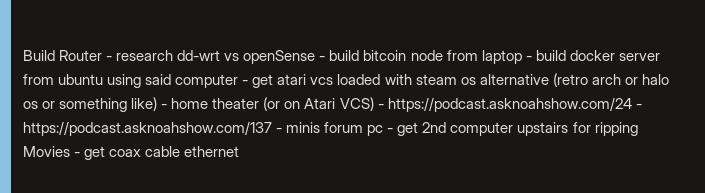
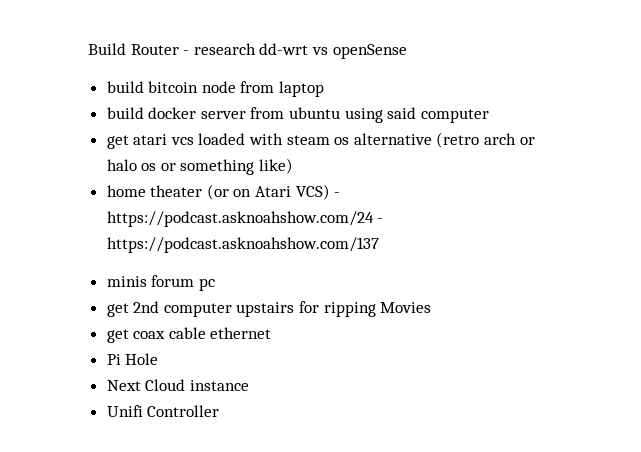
[319,56,326,61] - -> (407, 51) //
[525,56,532,61] - -> (325, 89) //
[242,80,249,85] - -> (489, 116) //
[161,104,168,109] - -> (294, 166) //
[276,128,283,133] - -> (379, 245) //
[387,128,394,133] - -> (215, 284) //
[74,152,81,157] - -> (432, 307) //
(240, 151) none -> [106,353,159,365] [106,379,249,391] [106,405,220,417] // Pi Hole // Next Cloud instance // Unifi Controller

